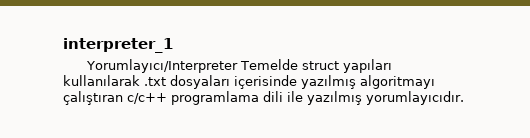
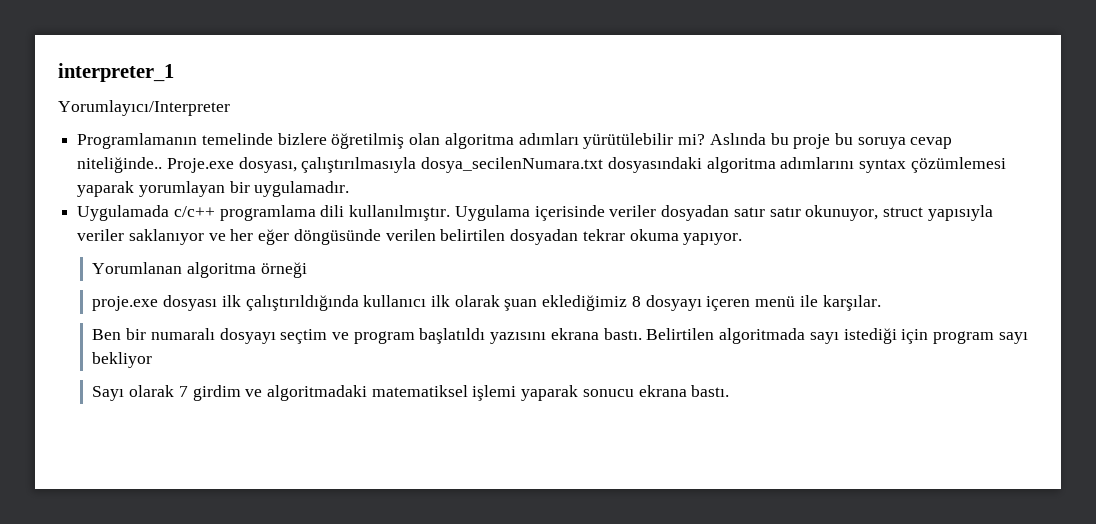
[239,59,392,73] [63,75,435,89] [63,91,464,105] Temelde struct yapıları kullanılarak .txt dosyaları içerisinde yazılmış algoritmayı çalıştıran c/c++ programlama dili ile yazılmış yorumlayıcıdır. -> [77,133,953,149] [77,157,1006,173] [77,181,350,197] [77,205,993,221] [77,229,743,245] [92,262,307,278] [92,295,881,311] [92,328,1028,344] [92,352,153,368] [92,385,730,401] // Programlamanın temelinde bizlere öğretilmiş olan algoritma adımları yürütülebilir mi? Aslında bu proje bu soruya cevap niteliğinde.. Proje.exe dosyası, çalıştırılmasıyla dosya_secilenNumara.txt dosyasındaki algoritma adımlarını syntax çözümlemesi yaparak yorumlayan bir uygulamadır. // Uygulamada c/c++ programlama dili kullanılmıştır. Uygulama içerisinde veriler dosyadan satır satır okunuyor, struct yapısıyla veriler saklanıyor ve her eğer döngüsünde verilen belirtilen dosyadan tekrar okuma yapıyor. // Yorumlanan algoritma örneği // proje.exe dosyası ilk çalıştırıldığında kullanıcı ilk olarak şuan eklediğimiz 8 dosyayı içeren menü ile karşılar. // Ben bir numaralı dosyayı seçtim ve program başlatıldı yazısını ekrana bastı. Belirtilen algoritmada sayı istediği için program sayı bekliyor // Sayı olarak 7 girdim ve algoritmadaki matematiksel işlemi yaparak sonucu ekrana bastı.

